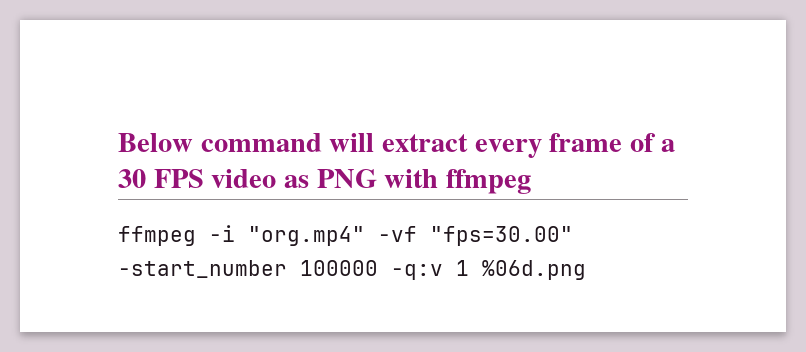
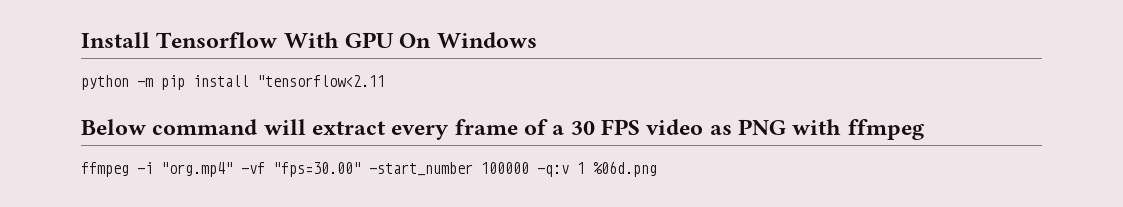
(118, 142) none -> [81,32,537,48] [81,75,385,90] Install Tensorflow With GPU On Windows // python -m pip install "tensorflow<2.11 //

